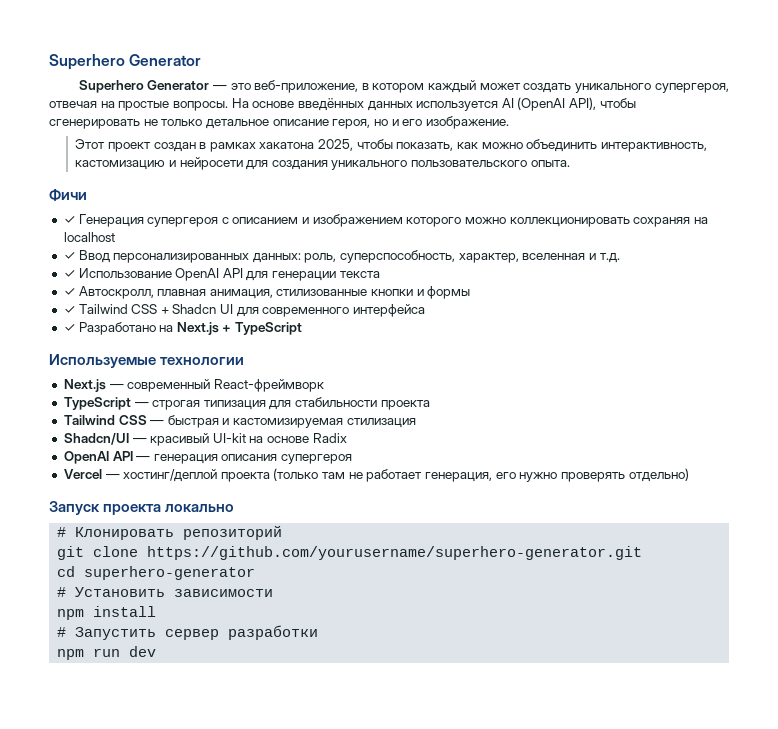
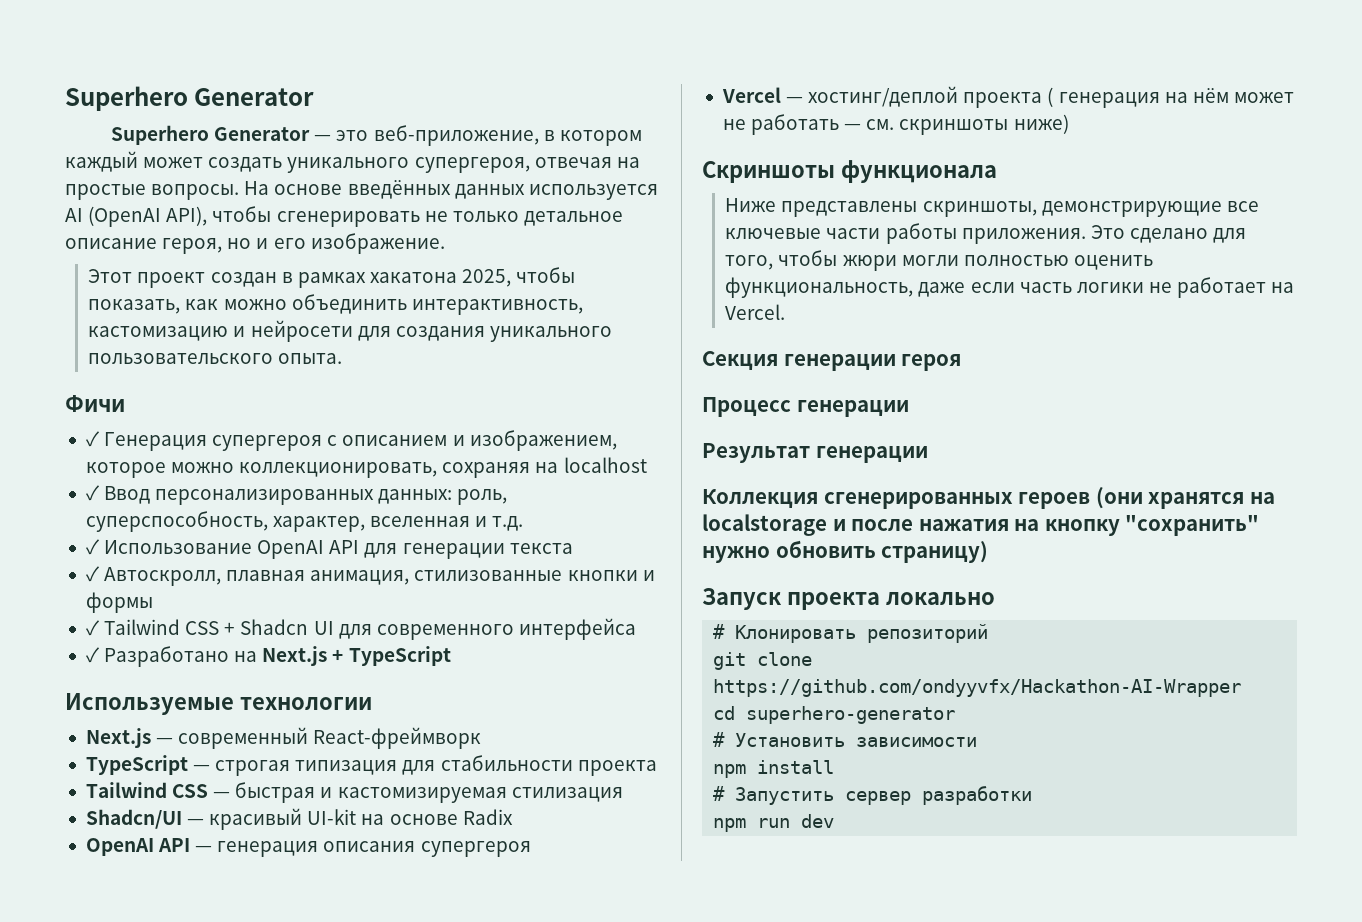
[312,214,630,227] изображением которого можно коллекционировать -> [469,430,617,451] [85,462,438,478] изображением, которое можно коллекционировать,
[273,468,689,482] (только там не работает генерация, его нужно проверять отдельно) -> [1047,87,1294,108] [722,114,1069,135] [702,160,997,183] [725,198,1259,217] [725,223,1247,244] [725,250,1153,271] [725,277,1295,298] [725,304,786,320] [702,351,962,371] [702,397,909,417] [702,443,928,463] [702,487,1275,509] [702,514,1260,536] [702,540,989,563] ( генерация на нём может не работать — см. скриншоты ниже) // Скриншоты функционала // Ниже представлены скриншоты, демонстрирующие все ключевые части работы приложения. Это сделано для того, чтобы жюри могли полностью оценить функциональность, даже если часть логики не работает на Vercel. // Секция генерации героя // Процесс генерации // Результат генерации // Коллекция сгенерированных героев (они хранятся на localstorage и после нажатия на кнопку "сохранить" нужно обновить страницу)
[147,546,643,560] https://github.com/yourusername/superhero-generator.git -> [713,679,1242,697] https://github.com/ondyyvfx/Hackathon-AI-Wrapper

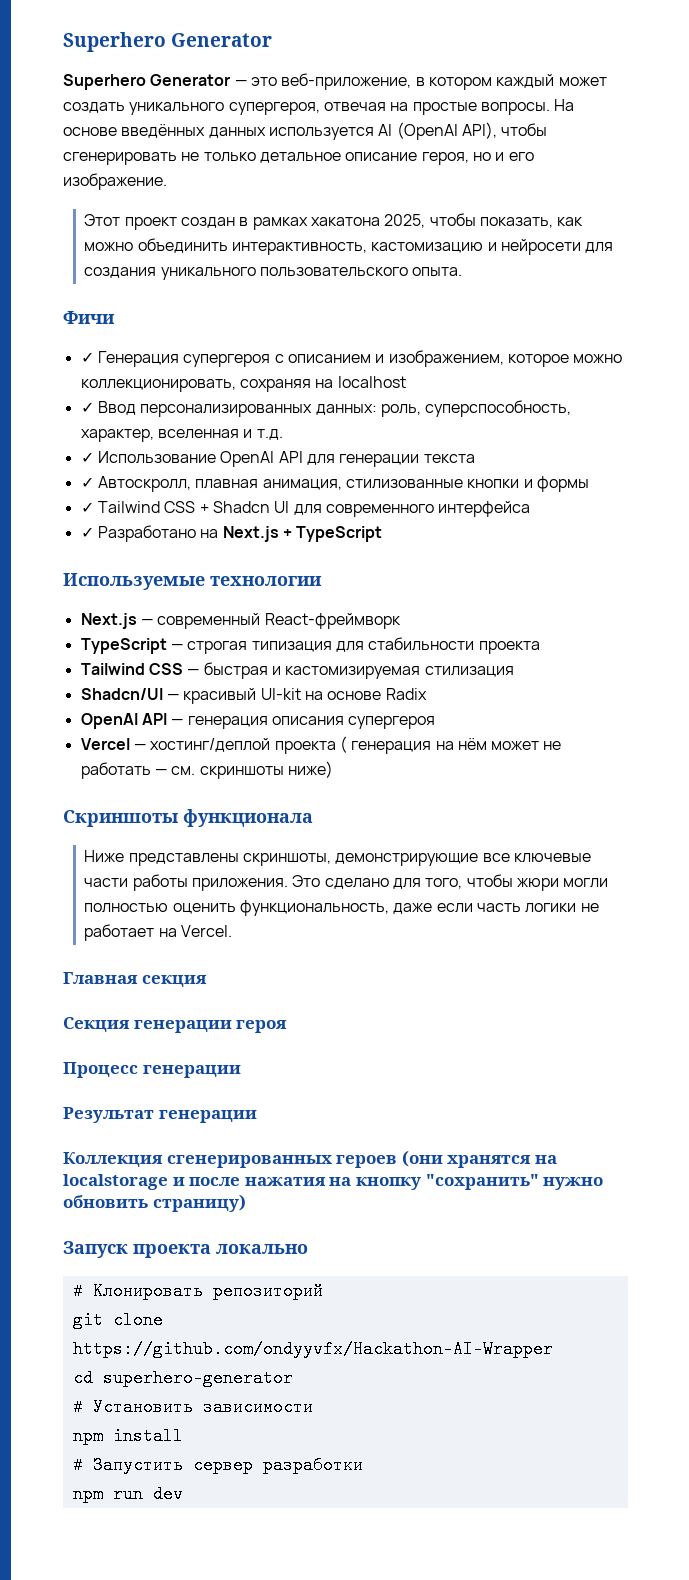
(786, 312) none -> [63,972,207,987] // Главная секция

